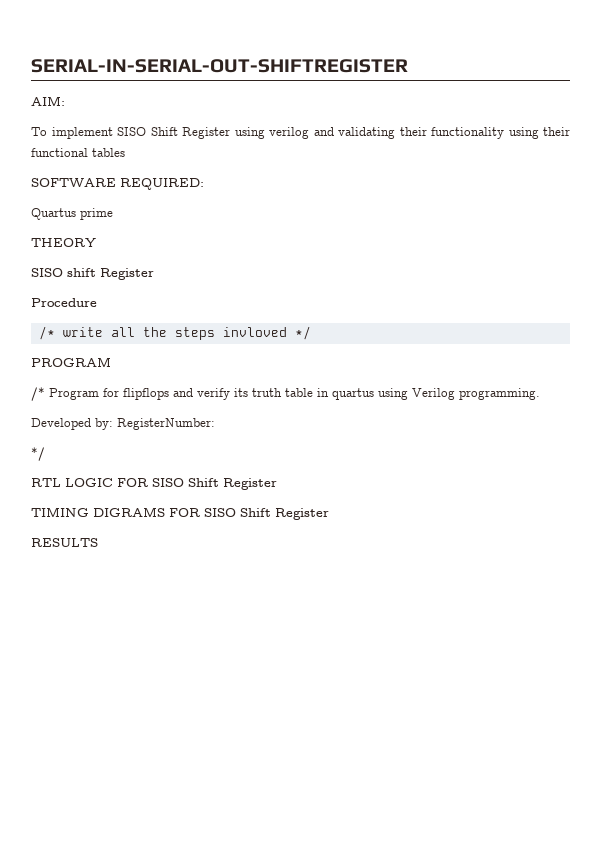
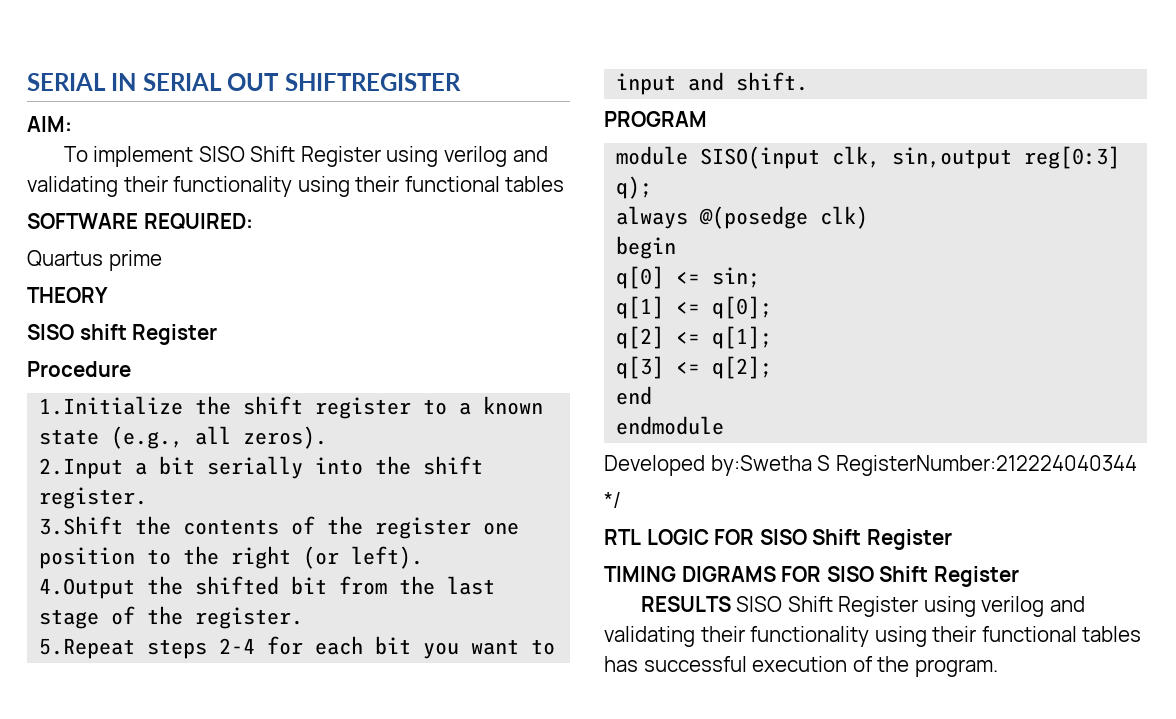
[31,59,408,73] SERIAL-IN-SERIAL-OUT-SHIFTREGISTER -> [27,73,461,91] SERIAL IN SERIAL OUT SHIFTREGISTER
[38,326,311,340] [31,357,111,367] [31,387,540,401] [31,418,215,430] /* write all the steps invloved */ // PROGRAM // /* Program for flipflops and verify its truth table in quartus using Verilog programming. // Developed by: RegisterNumber: -> [39,396,544,419] [39,426,328,449] [39,456,484,479] [39,487,148,509] [39,516,520,539] [39,546,424,569] [39,576,496,599] [39,606,304,629] [39,636,556,659] [616,72,809,95] [604,111,707,127] [616,146,1121,169] [616,176,653,199] [616,206,869,229] [616,236,677,259] [616,266,761,289] [616,296,773,319] [616,326,773,349] [616,356,773,379] [616,386,653,405] [616,416,725,435] [604,455,1137,476] 1.Initialize the shift register to a known state (e.g., all zeros). // 2.Input a bit serially into the shift register. // 3.Shift the contents of the register one position to the right (or left). // 4.Output the shifted bit from the last stage of the register. // 5.Repeat steps 2-4 for each bit you want to input and shift. // PROGRAM // module SISO(input clk, sin,output reg[0:3] q); // always @(posedge clk) // begin // q[0] <= sin; // q[1] <= q[0]; // q[2] <= q[1]; // q[3] <= q[2]; // end // endmodule // Developed by:Swetha S RegisterNumber:212224040344
(98, 542) none -> [736,596,1086,617] [604,626,1142,647] [604,656,998,677] SISO Shift Register using verilog and validating their functionality using their functional tables has successful execution of the program.

